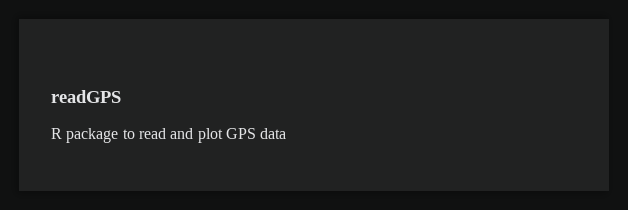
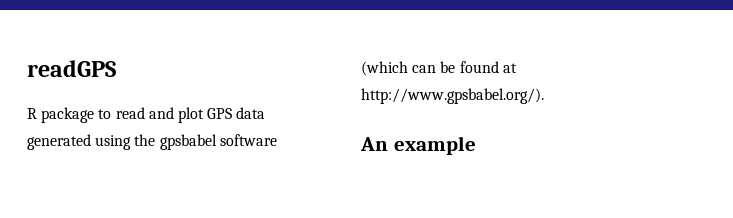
(287, 133) none -> [27,134,277,150] [361,61,517,76] [361,88,544,104] [360,136,476,155] generated using the gpsbabel software (which can be found at http://www.gpsbabel.org/). // An example

